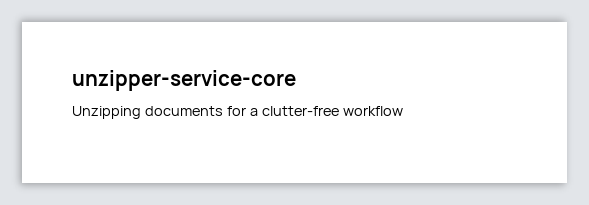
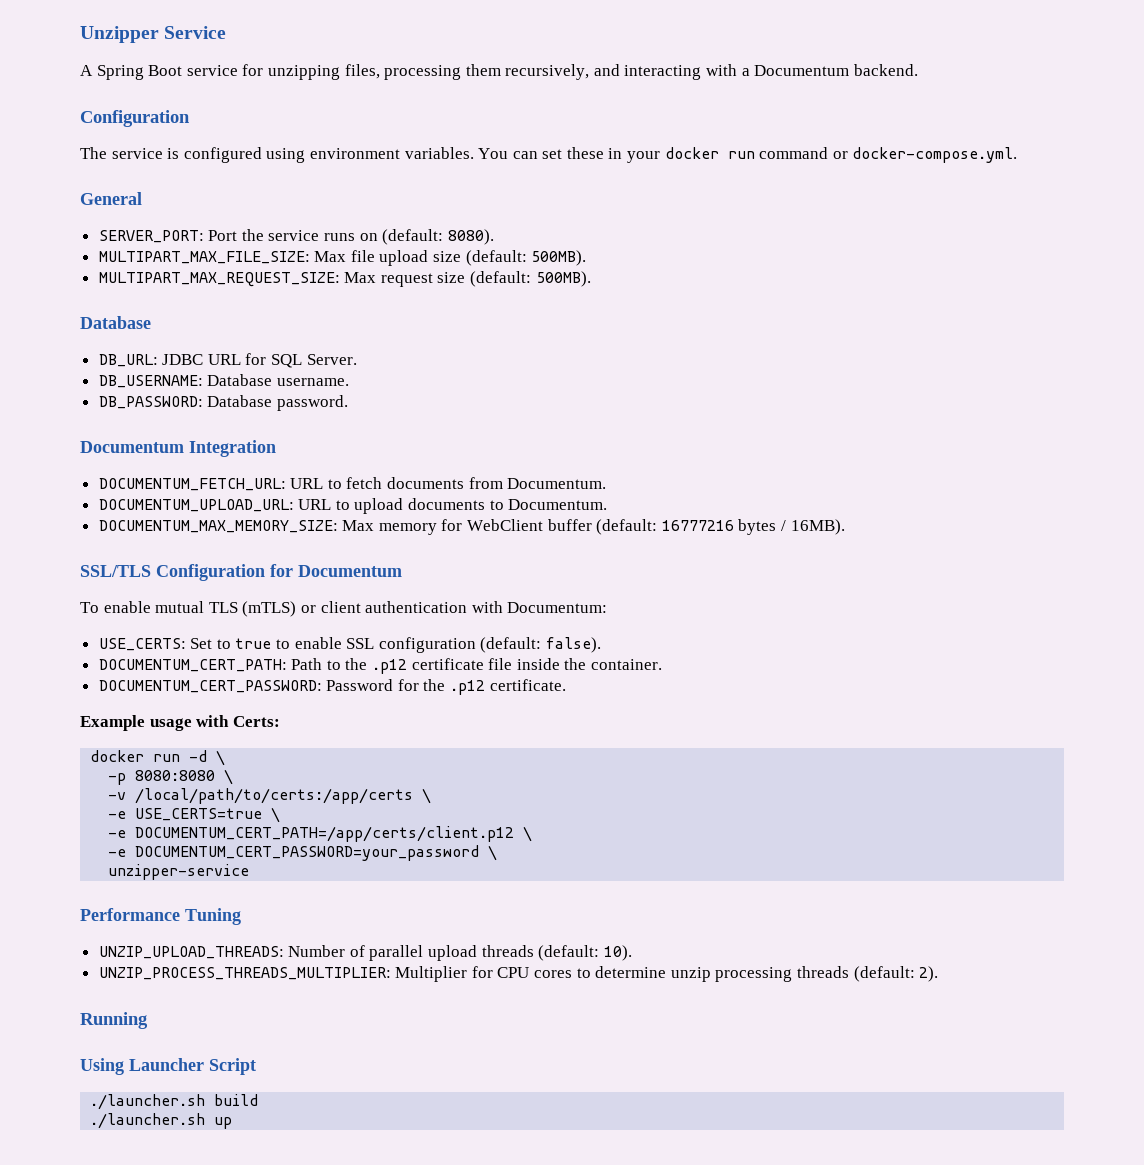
[72,70,296,91] [72,106,403,119] unzipper-service-core // Unzipping documents for a clutter-free workflow -> [80,26,227,43] [80,64,918,80] [80,110,190,127] [80,147,1018,163] [80,192,142,205] [98,229,494,245] [98,250,587,266] [98,271,591,287] [80,316,151,329] [98,353,357,368] [98,374,349,388] [98,395,348,411] [80,440,276,457] [98,477,607,491] [98,498,608,514] [98,519,845,535] [80,564,402,581] [80,601,608,617] [98,637,602,653] [98,658,663,674] [98,679,566,695] [80,715,280,731] [90,750,226,766] [108,769,234,785] [108,788,432,804] [108,807,281,823] [108,826,533,842] [108,845,498,861] [108,864,250,880] [80,908,241,925] [98,945,632,961] [98,966,939,982] [80,1012,148,1029] [80,1058,256,1075] [90,1094,259,1110] [90,1113,233,1129] Unzipper Service // A Spring Boot service for unzipping files, processing them recursively, and interacting with a Documentum backend. // Configuration // The service is configured using environment variables. You can set these in your docker run command or docker-compose.yml. // General // SERVER_PORT: Port the service runs on (default: 8080). // MULTIPART_MAX_FILE_SIZE: Max file upload size (default: 500MB). // MULTIPART_MAX_REQUEST_SIZE: Max request size (default: 500MB). // Database // DB_URL: JDBC URL for SQL Server. // DB_USERNAME: Database username. // DB_PASSWORD: Database password. // Documentum Integration // DOCUMENTUM_FETCH_URL: URL to fetch documents from Documentum. // DOCUMENTUM_UPLOAD_URL: URL to upload documents to Documentum. // DOCUMENTUM_MAX_MEMORY_SIZE: Max memory for WebClient buffer (default: 16777216 bytes / 16MB). // SSL/TLS Configuration for Documentum // To enable mutual TLS (mTLS) or client authentication with Documentum: // USE_CERTS: Set to true to enable SSL configuration (default: false). // DOCUMENTUM_CERT_PATH: Path to the .p12 certificate file inside the container. // DOCUMENTUM_CERT_PASSWORD: Password for the .p12 certificate. // Example usage with Certs: // docker run -d \ // -p 8080:8080 \ // -v /local/path/to/certs:/app/certs \ // -e USE_CERTS=true \ // -e DOCUMENTUM_CERT_PATH=/app/certs/client.p12 \ // -e DOCUMENTUM_CERT_PASSWORD=your_password \ // unzipper-service // Performance Tuning // UNZIP_UPLOAD_THREADS: Number of parallel upload threads (default: 10). // UNZIP_PROCESS_THREADS_MULTIPLIER: Multiplier for CPU cores to determine unzip processing threads (default: 2). // Running // Using Launcher Script // ./launcher.sh build // ./launcher.sh up

